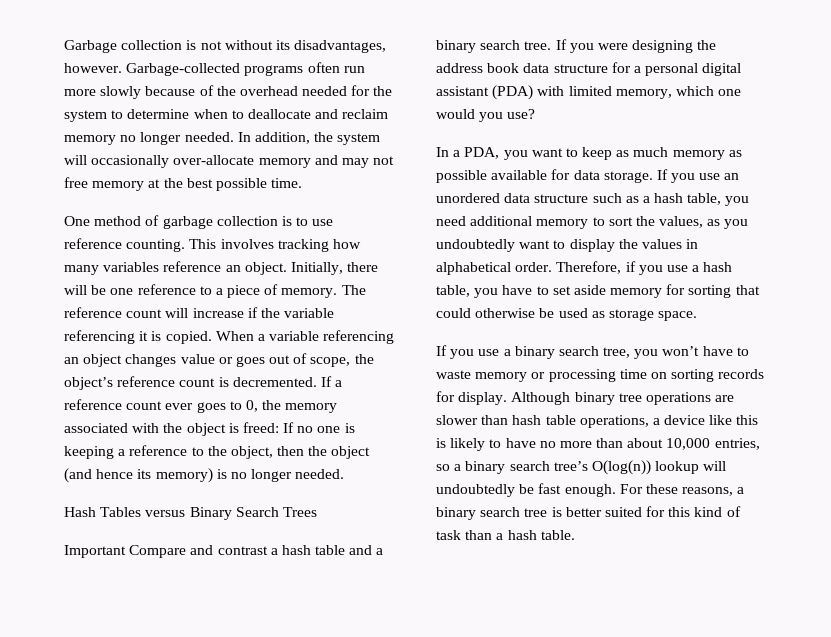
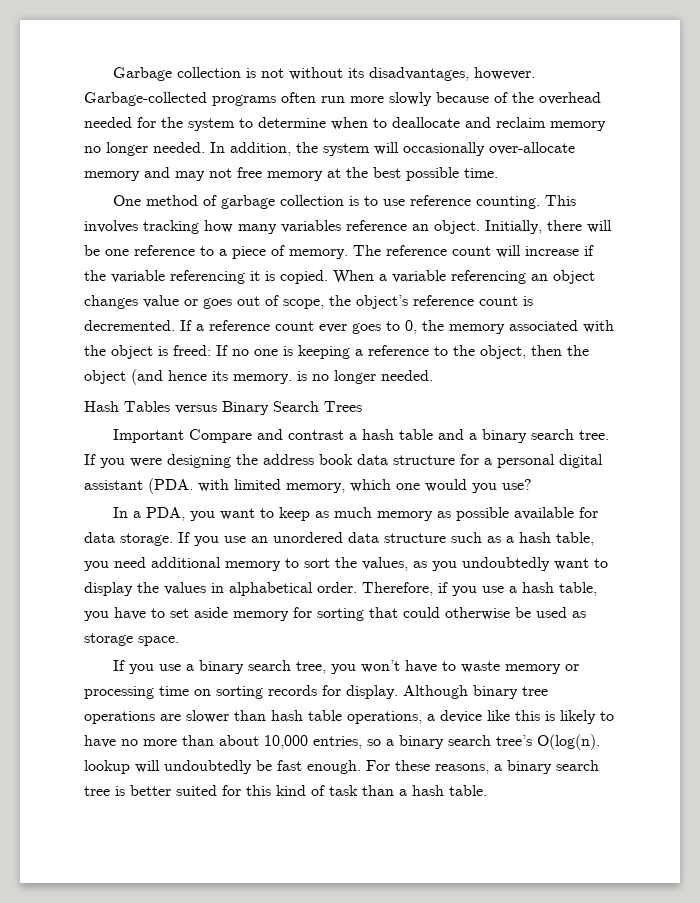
[155,468,213,483] memory) -> [233,374,292,384] memory.
[492,85,534,100] (PDA) -> [148,478,193,494] (PDA.
[591,460,651,475] O(log(n)) -> [537,734,600,750] O(log(n).

